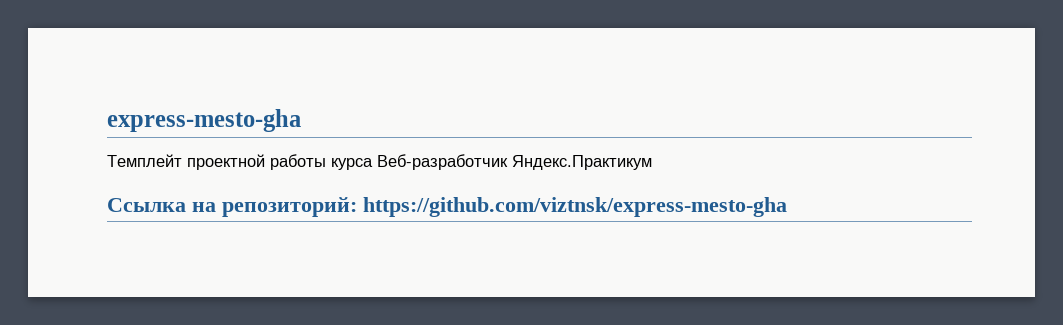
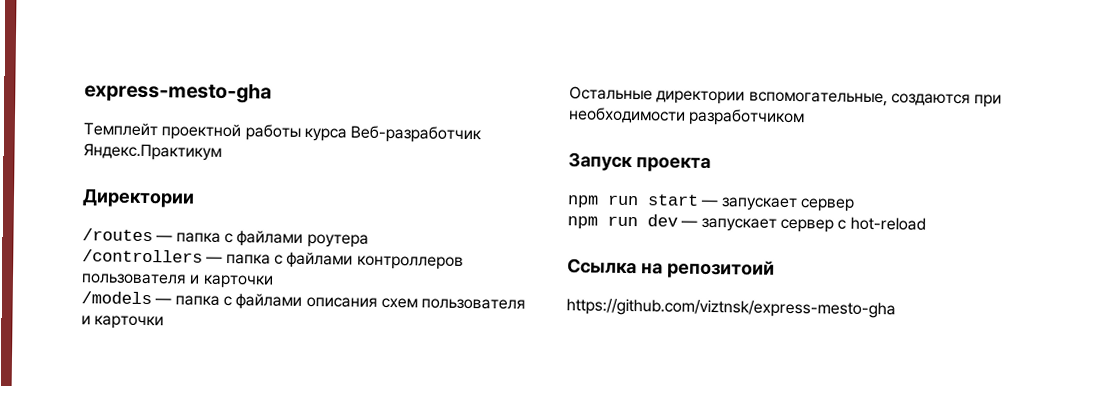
(652, 162) none -> [82,188,195,208] [82,228,369,248] [82,249,464,270] [81,273,274,289] [81,291,527,310] [81,315,165,330] [569,86,1003,108] [568,107,806,127] [568,152,711,172] [567,194,855,212] [567,214,926,233] // Директории // /routes — папка с файлами роутера // /controllers — папка с файлами контроллеров пользователя и карточки // /models — папка с файлами описания схем пользователя и карточки // Остальные директории вспомогательные, создаются при необходимости разработчиком // Запуск проекта // npm run start — запускает сервер // npm run dev — запускает сервер с hot-reload
[222,197,357,217] репозиторий: -> [666,259,775,279] репозитоий //

